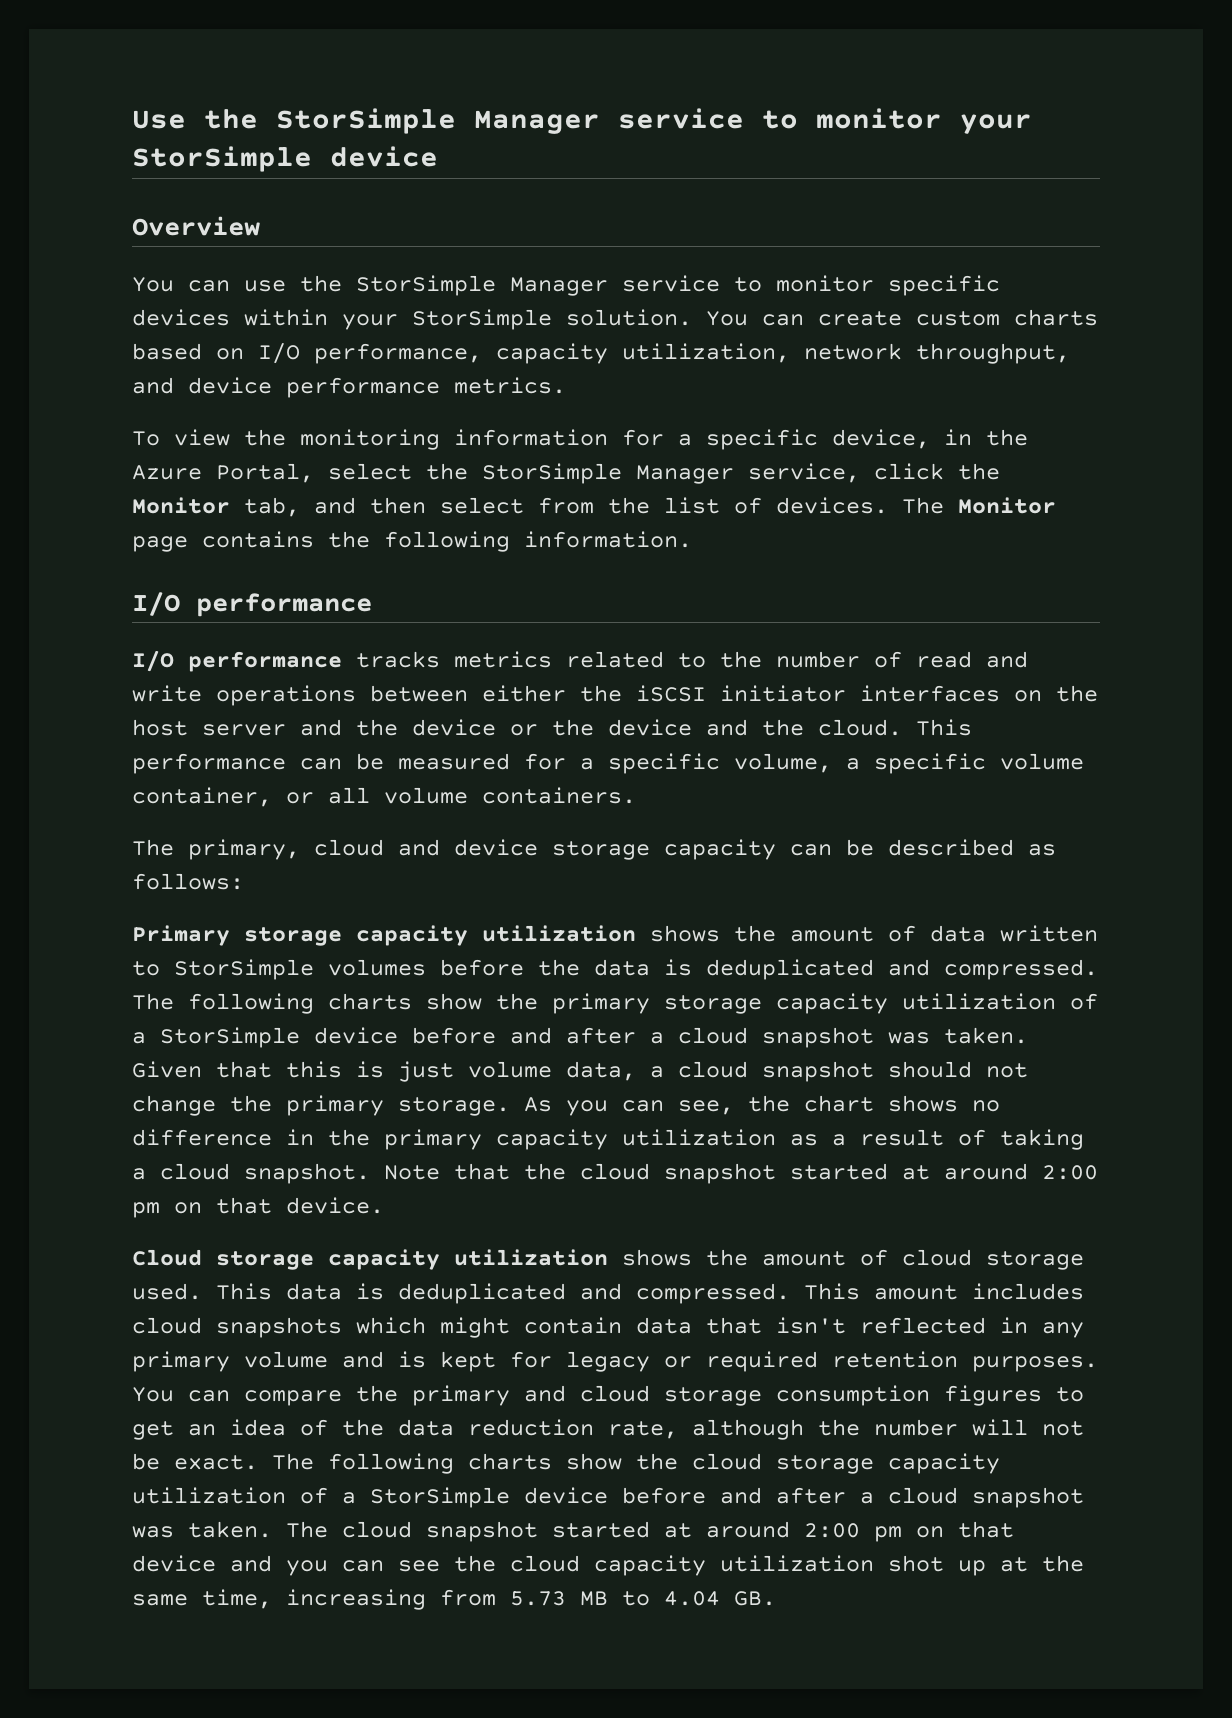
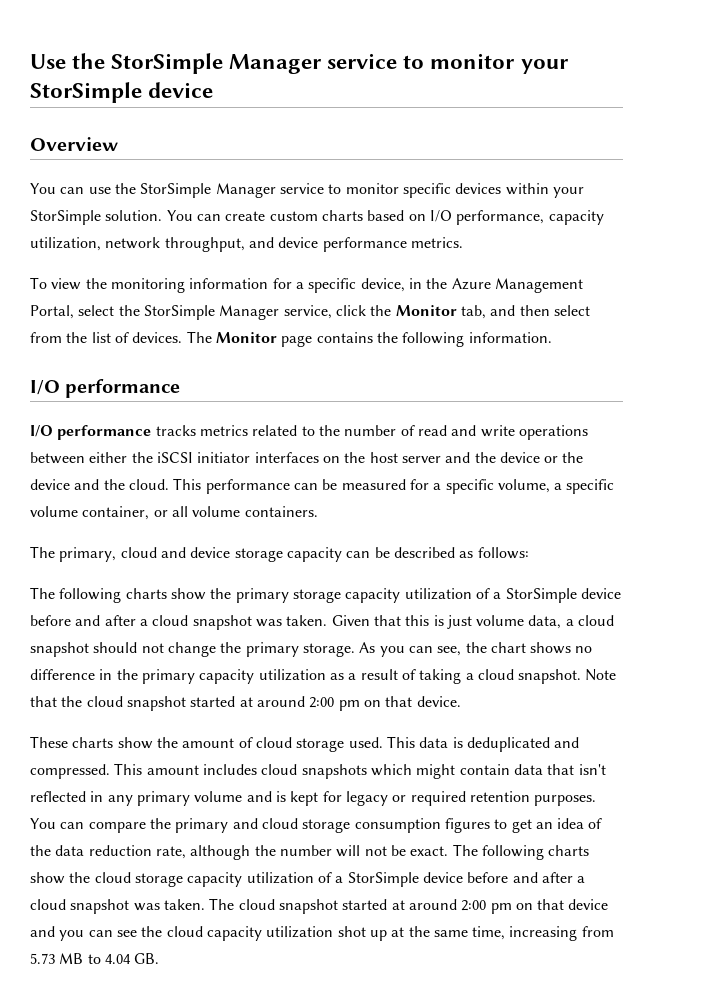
(202, 472) none -> [494,278,583,293] Management
[132,925,1098,946] [132,959,1098,980] Primary storage capacity utilization shows the amount of data written to StorSimple volumes before the data is deduplicated and compressed. -> (529, 553) none
[132,1249,692,1270] Cloud storage capacity utilization shows -> [30,736,153,749] These charts show

